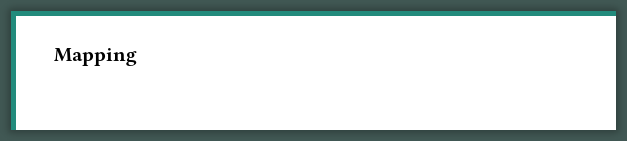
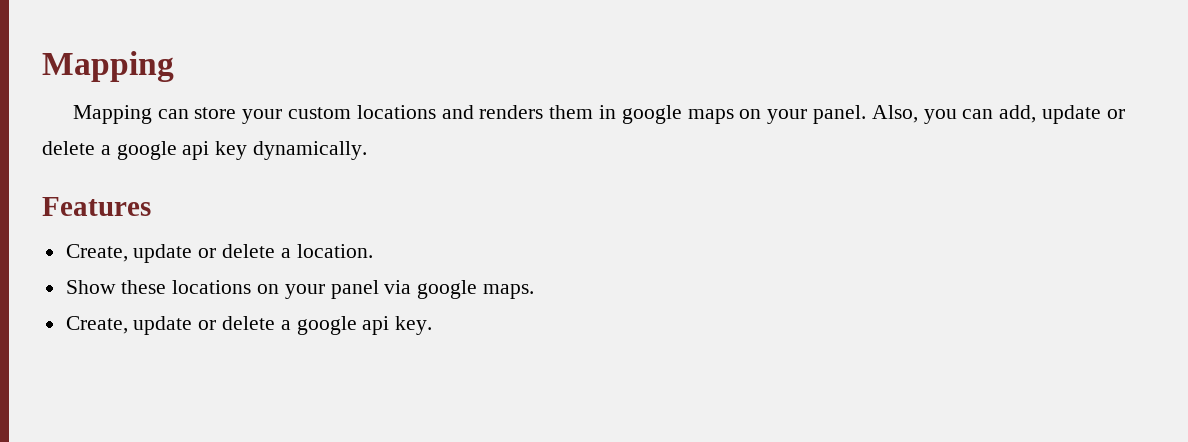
[54,48,137,66] Mapping -> [42,51,174,82] [72,105,1125,124] [42,141,368,160] [42,197,151,216] [65,244,373,263] [65,280,535,299] [65,316,433,335] Mapping // Mapping can store your custom locations and renders them in google maps on your panel. Also, you can add, update or delete a google api key dynamically. // Features // Create, update or delete a location. // Show these locations on your panel via google maps. // Create, update or delete a google api key.

